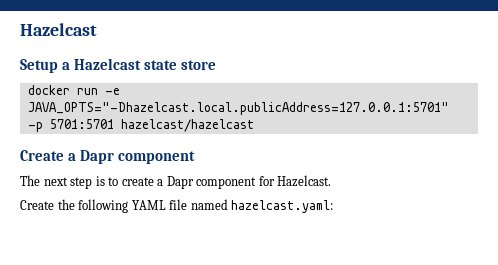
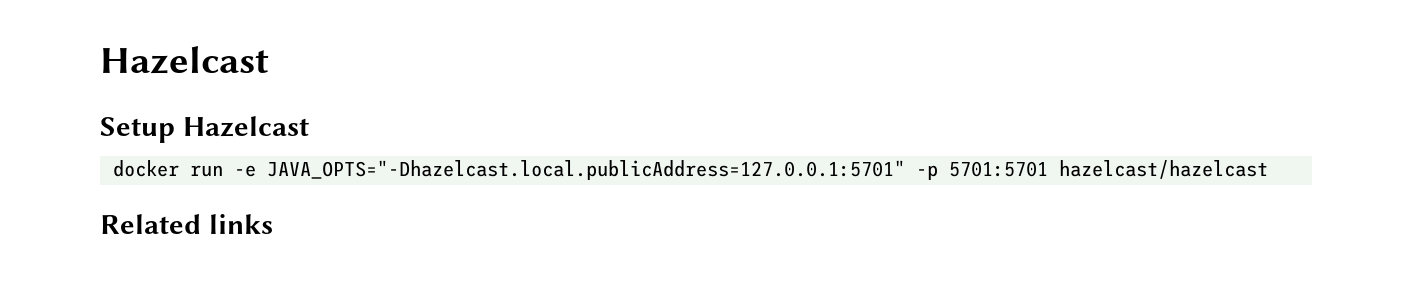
[62,58,217,70] a Hazelcast state store -> [182,116,309,137] Hazelcast
[20,150,196,164] [20,175,332,189] [20,199,334,213] Create a Dapr component // The next step is to create a Dapr component for Hazelcast. // Create the following YAML file named hazelcast.yaml: -> [100,214,273,234] Related links

